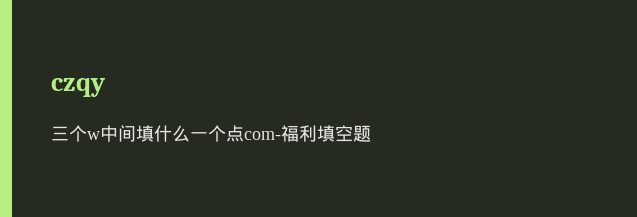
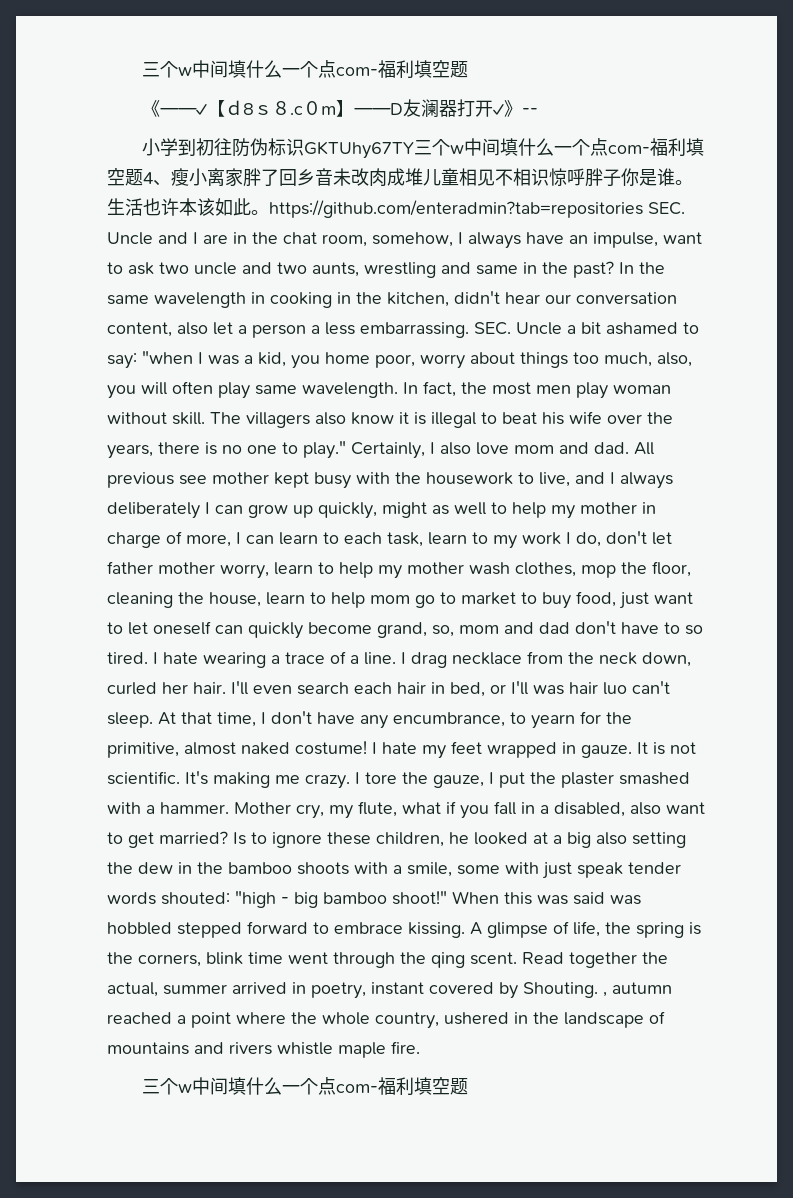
[51,78,106,97] czqy -> [141,60,468,78] [141,99,538,117] [141,138,704,159] [107,168,693,187] [107,198,685,218] [107,232,702,249] [107,261,665,278] [107,291,677,308] [107,322,699,338] [107,351,692,369] [107,381,671,399] [107,411,673,428] [107,441,654,459] [107,472,673,489] [107,502,656,519] [107,531,672,549] [107,561,691,579] [107,591,693,609] [107,621,703,639] [107,651,691,668] [107,681,670,697] [107,711,632,729] [107,741,696,759] [107,771,690,789] [107,801,705,819] [107,831,686,848] [107,862,681,879] [107,891,641,908] [107,921,701,938] [107,952,668,968] [107,982,672,999] [107,1011,665,1029] [107,1041,420,1058] 三个w中间填什么一个点com-福利填空题 // 《——✓【ｄ8ｓ８.c０m】——D友澜器打开✓》-- // 小学到初往防伪标识GKTUhy67TY三个w中间填什么一个点com-福利填空题4、瘦小离家胖了回乡音未改肉成堆儿童相见不相识惊呼胖子你是谁。生活也许本该如此。https://github.com/enteradmin?tab=repositories SEC. Uncle and I are in the chat room, somehow, I always have an impulse, want to ask two uncle and two aunts, wrestling and same in the past? In the same wavelength in cooking in the kitchen, didn't hear our conversation content, also let a person a less embarrassing. SEC. Uncle a bit ashamed to say: "when I was a kid, you home poor, worry about things too much, also, you will often play same wavelength. In fact, the most men play woman without skill. The villagers also know it is illegal to beat his wife over the years, there is no one to play." Certainly, I also love mom and dad. All previous see mother kept busy with the housework to live, and I always deliberately I can grow up quickly, might as well to help my mother in charge of more, I can learn to each task, learn to my work I do, don't let father mother worry, learn to help my mother wash clothes, mop the floor, cleaning the house, learn to help mom go to market to buy food, just want to let oneself can quickly become grand, so, mom and dad don't have to so tired. I hate wearing a trace of a line. I drag necklace from the neck down, curled her hair. I'll even search each hair in bed, or I'll was hair luo can't sleep. At that time, I don't have any encumbrance, to yearn for the primitive, almost naked costume! I hate my feet wrapped in gauze. It is not scientific. It's making me crazy. I tore the gauze, I put the plaster smashed with a hammer. Mother cry, my flute, what if you fall in a disabled, also want to get married? Is to ignore these children, he looked at a big also setting the dew in the bamboo shoots with a smile, some with just speak tender words shouted: "high - big bamboo shoot!" When this was said was hobbled stepped forward to embrace kissing. A glimpse of life, the spring is the corners, blink time went through the qing scent. Read together the actual, summer arrived in poetry, instant covered by Shouting. , autumn reached a point where the whole country, ushered in the landscape of mountains and rivers whistle maple fire.

